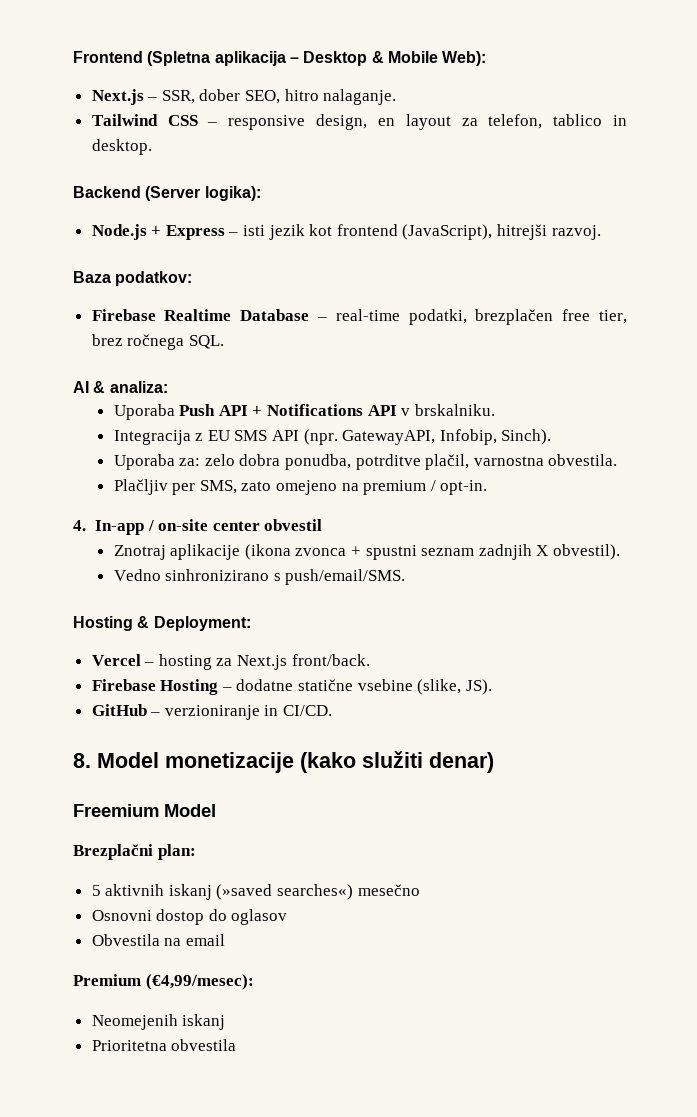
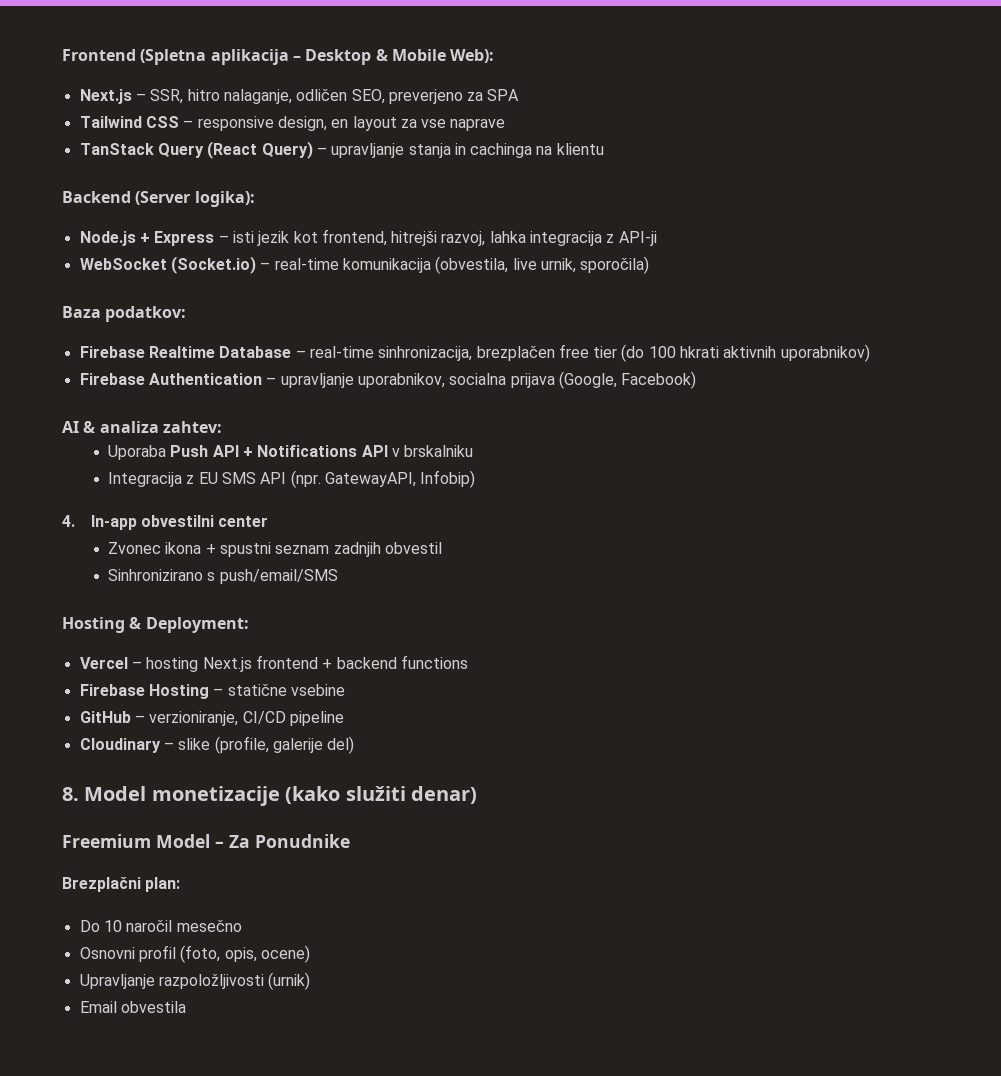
[199,89,397,105] dober SEO, hitro nalaganje. -> [187,89,520,104] hitro nalaganje, odličen SEO, preverjeno za SPA
[488,114,627,129] [91,139,152,155] telefon, tablico in desktop. -> [421,118,506,131] [79,141,604,159] vse naprave // TanStack Query (React Query) – upravljanje stanja in cachinga na klientu
[336,224,601,240] frontend (JavaScript), hitrejši razvoj. -> [321,229,657,246] [79,256,650,274] frontend, hitrejši razvoj, lahka integracija z API-ji // WebSocket (Socket.io) – real-time komunikacija (obvestila, live urnik, sporočila)
[408,309,467,325] podatki, -> [378,346,473,361] sinhronizacija,
[598,310,627,324] [91,334,224,350] tier, brez ročnega SQL. -> [593,344,870,362] [79,371,697,389] tier (do 100 hkrati aktivnih uporabnikov) // Firebase Authentication – upravljanje uporabnikov, socialna prijava (Google, Facebook)
[109,381,168,393] analiza: -> [99,421,222,433] analiza zahtev:
[414,404,495,416] brskalniku. -> [404,445,474,457] brskalniku
[439,429,552,445] [113,454,618,470] [113,479,488,495] Infobip, Sinch). // Uporaba za: zelo dobra ponudba, potrditve plačil, varnostna obvestila. // Plačljiv per SMS, zato omejeno na premium / opt‑in. -> [420,470,476,488] Infobip)
[147,519,209,531] / on-site -> [140,515,214,527] obvestilni
[264,519,323,531] [113,544,620,560] [113,569,406,585] obvestil // Znotraj aplikacije (ikona zvonca + spustni seznam zadnjih X obvestil). // Vedno sinhronizirano s push/email/SMS. -> [108,542,443,557] [108,569,338,584] // Zvonec ikona + spustni seznam zadnjih obvestil // Sinhronizirano s push/email/SMS
[216,654,370,670] za Next.js front/back. -> [202,655,468,672] Next.js frontend + backend functions
[236,679,294,691] dodatne -> (224, 692) none
[417,679,492,695] (slike, JS). -> (345, 690) none
[164,705,333,720] verzioniranje in CI/CD. -> [149,711,344,726] [79,736,355,754] verzioniranje, CI/CD pipeline // Cloudinary – slike (profile, galerije del)
(216, 810) none -> [215,834,350,848] – Za Ponudnike
[91,884,420,900] [91,909,288,925] [91,934,225,946] [73,974,254,990] [91,1014,226,1030] [91,1040,167,1051] 5 aktivnih iskanj (»saved searches«) mesečno // Osnovni dostop do oglasov // Obvestila na email // Premium (€4,99/mesec): // Neomejenih iskanj // Prioritetna -> [79,920,242,932] [79,945,310,963] [79,972,311,990] [79,1001,117,1013] Do 10 naročil mesečno // Osnovni profil (foto, opis, ocene) // Upravljanje razpoložljivosti (urnik) // Email

